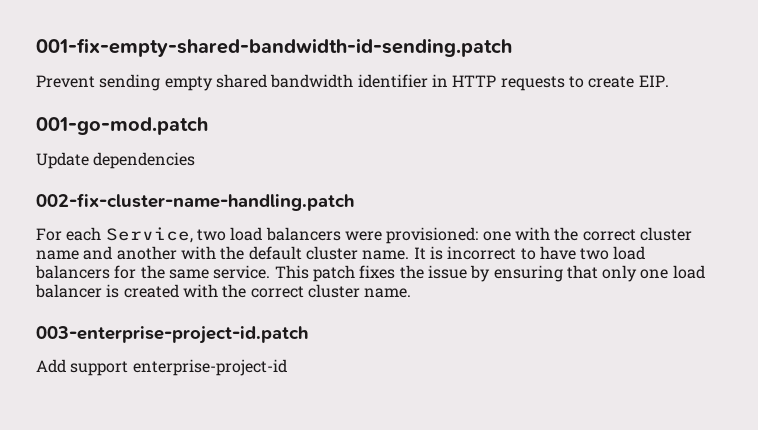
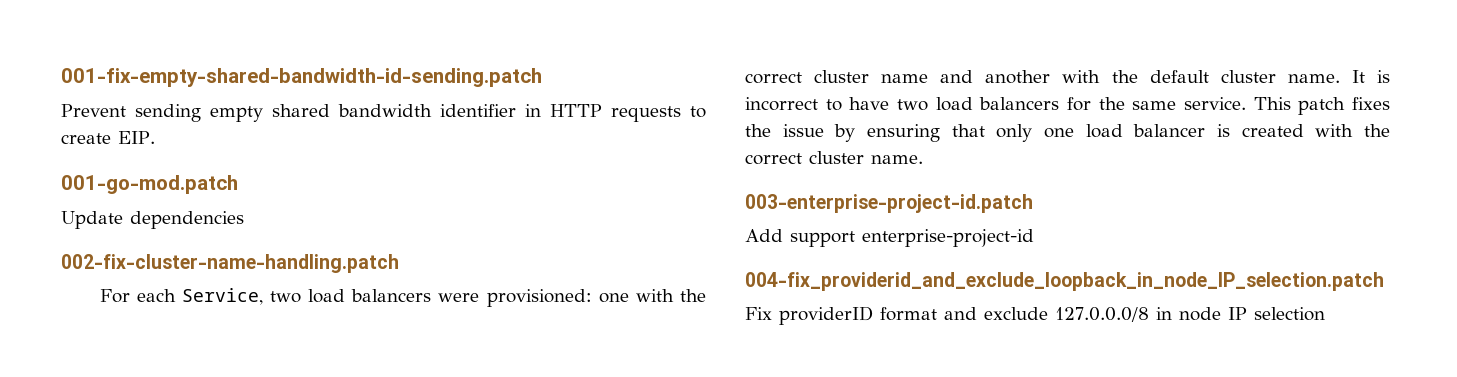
(287, 367) none -> [745,272,1384,291] [745,306,1325,325] // 004-fix_providerid_and_exclude_loopback_in_node_IP_selection.patch // Fix providerID format and exclude 127.0.0.0/8 in node IP selection

